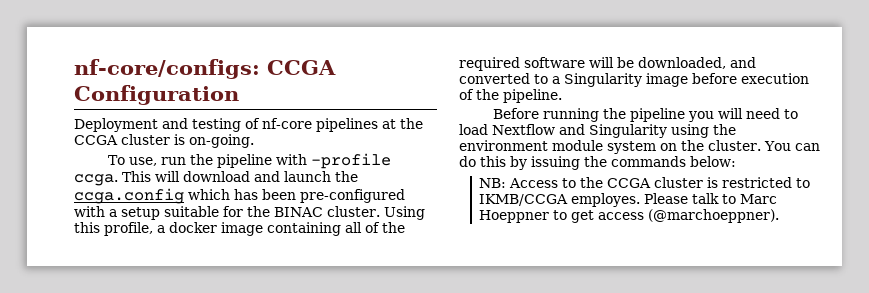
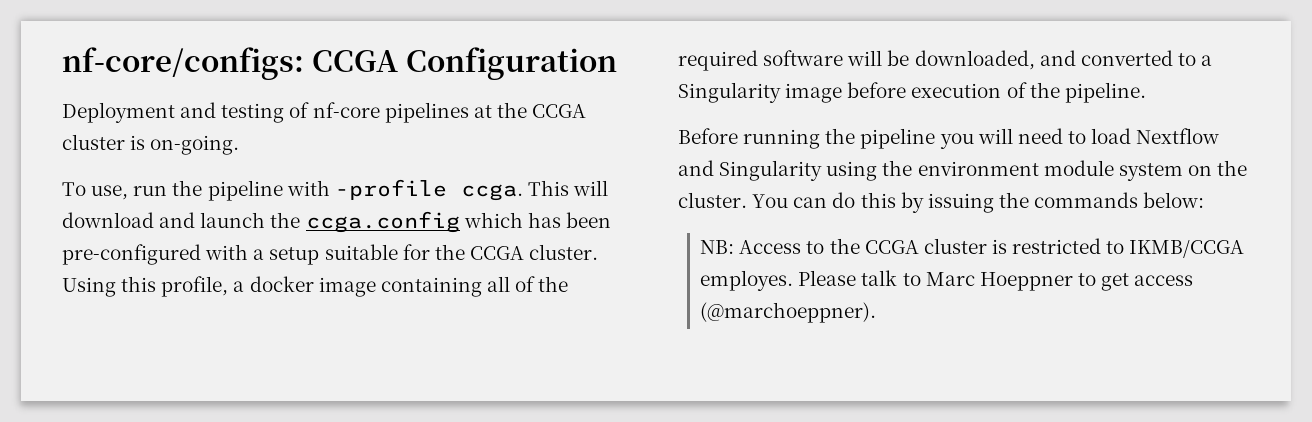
[274,207,323,217] BINAC -> [469,246,524,260] CCGA

